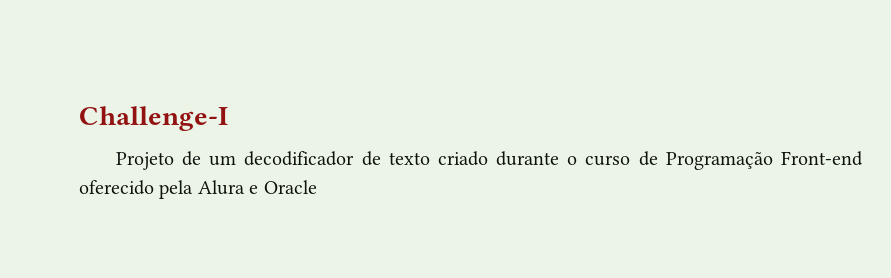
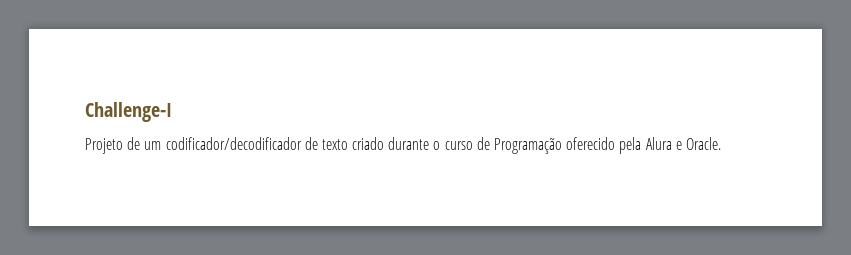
[244,151,355,166] decodificador -> [165,137,302,150] codificador/decodificador
[780,151,863,166] Front-end -> (563, 145) none
[263,180,317,194] Oracle -> [685,137,721,150] Oracle.

